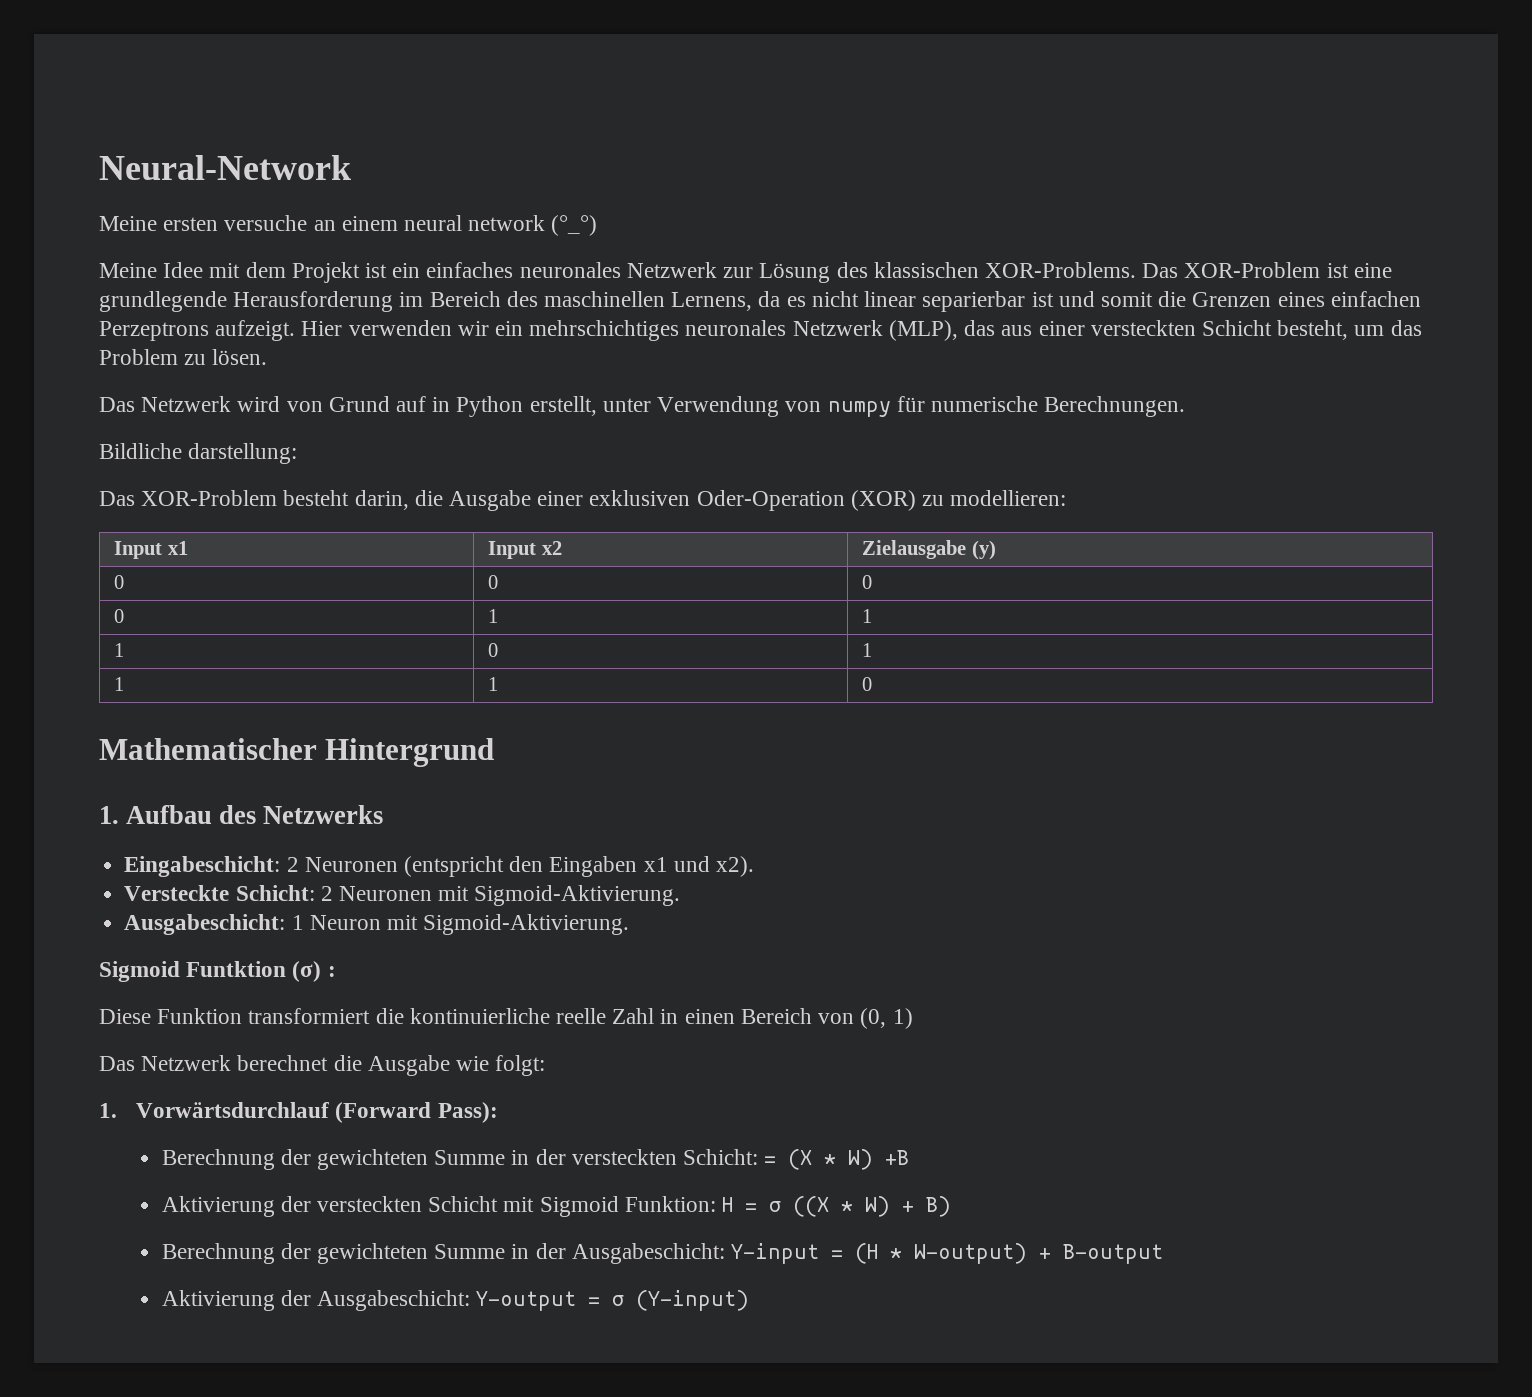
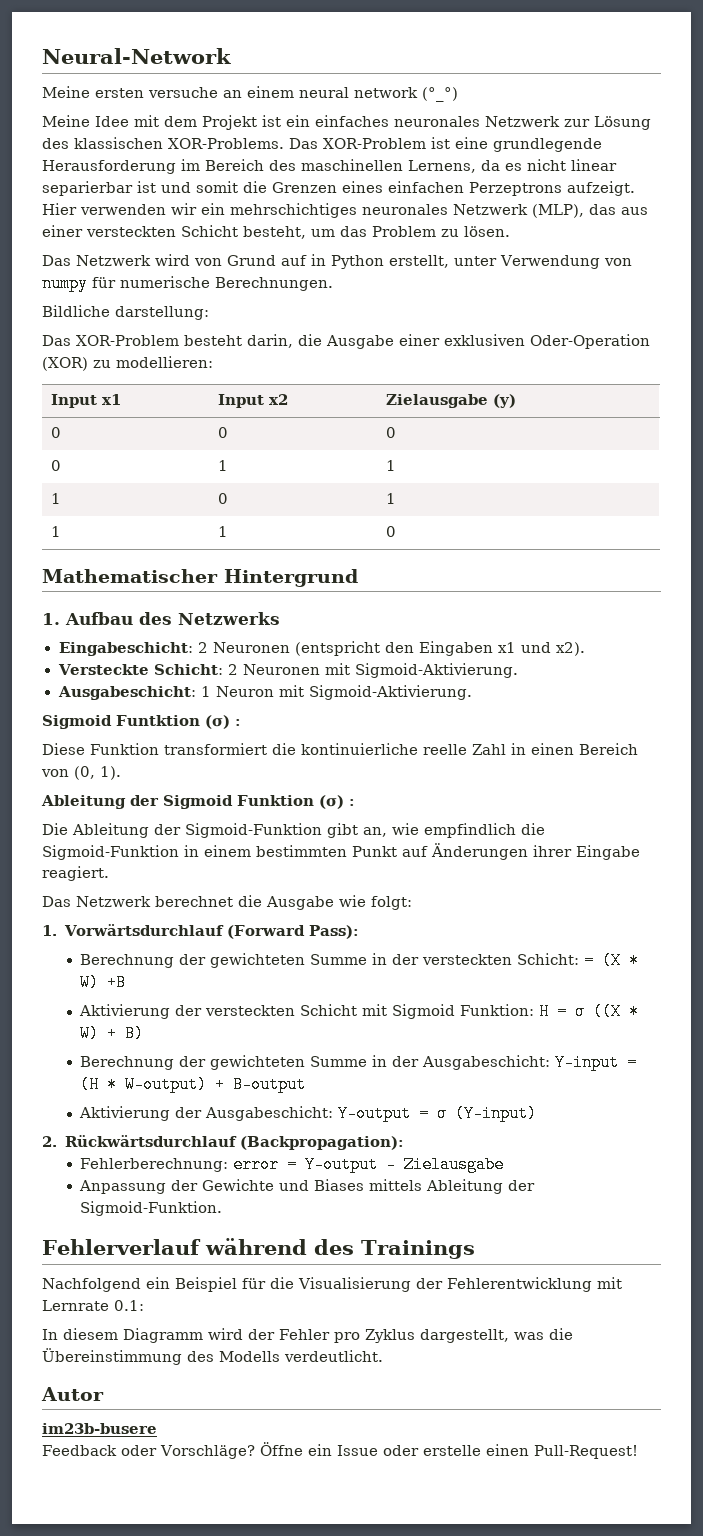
[892,1008,913,1029] 1) -> [100,766,121,780] [41,795,355,809] [42,823,545,838] [42,843,640,860] [42,866,109,881] 1). // Ableitung der Sigmoid Funktion (σ) : // Die Ableitung der Sigmoid-Funktion gibt an, wie empfindlich die Sigmoid-Funktion in einem bestimmten Punkt auf Änderungen ihrer Eingabe reagiert.
(750, 1300) none -> [42,1135,404,1150] [80,1156,505,1173] [79,1179,536,1194] [80,1201,223,1216] [42,1238,475,1259] [42,1277,622,1292] [42,1300,144,1311] [42,1328,573,1343] [42,1348,383,1365] [41,1387,104,1401] [42,1423,157,1434] [42,1442,638,1459] // 2. Rückwärtsdurchlauf (Backpropagation): // Fehlerberechnung: error = Y-output - Zielausgabe // Anpassung der Gewichte und Biases mittels Ableitung der Sigmoid-Funktion. // Fehlerverlauf während des Trainings // Nachfolgend ein Beispiel für die Visualisierung der Fehlerentwicklung mit Lernrate 0.1: // In diesem Diagramm wird der Fehler pro Zyklus dargestellt, was die Übereinstimmung des Modells verdeutlicht. // Autor // im23b-busere // Feedback oder Vorschläge? Öffne ein Issue oder erstelle einen Pull-Request!

